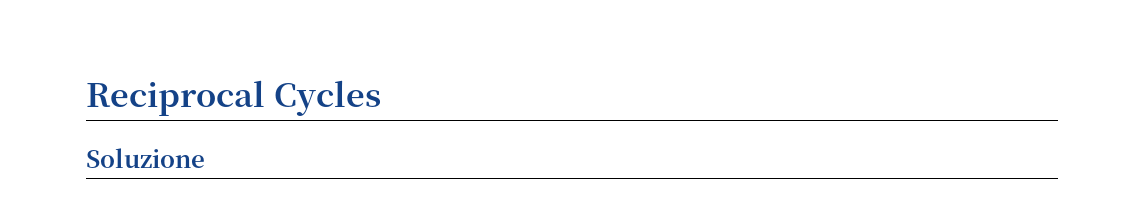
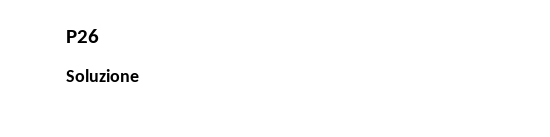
[86,80,381,116] Reciprocal Cycles -> [66,29,99,43] P26

